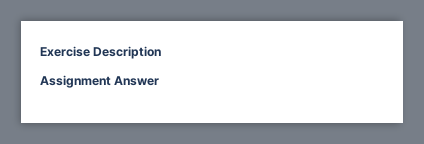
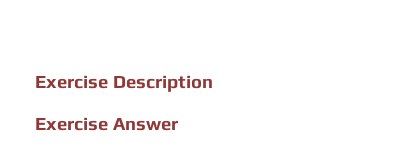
[40,75,111,88] Assignment -> [35,117,108,131] Exercise

